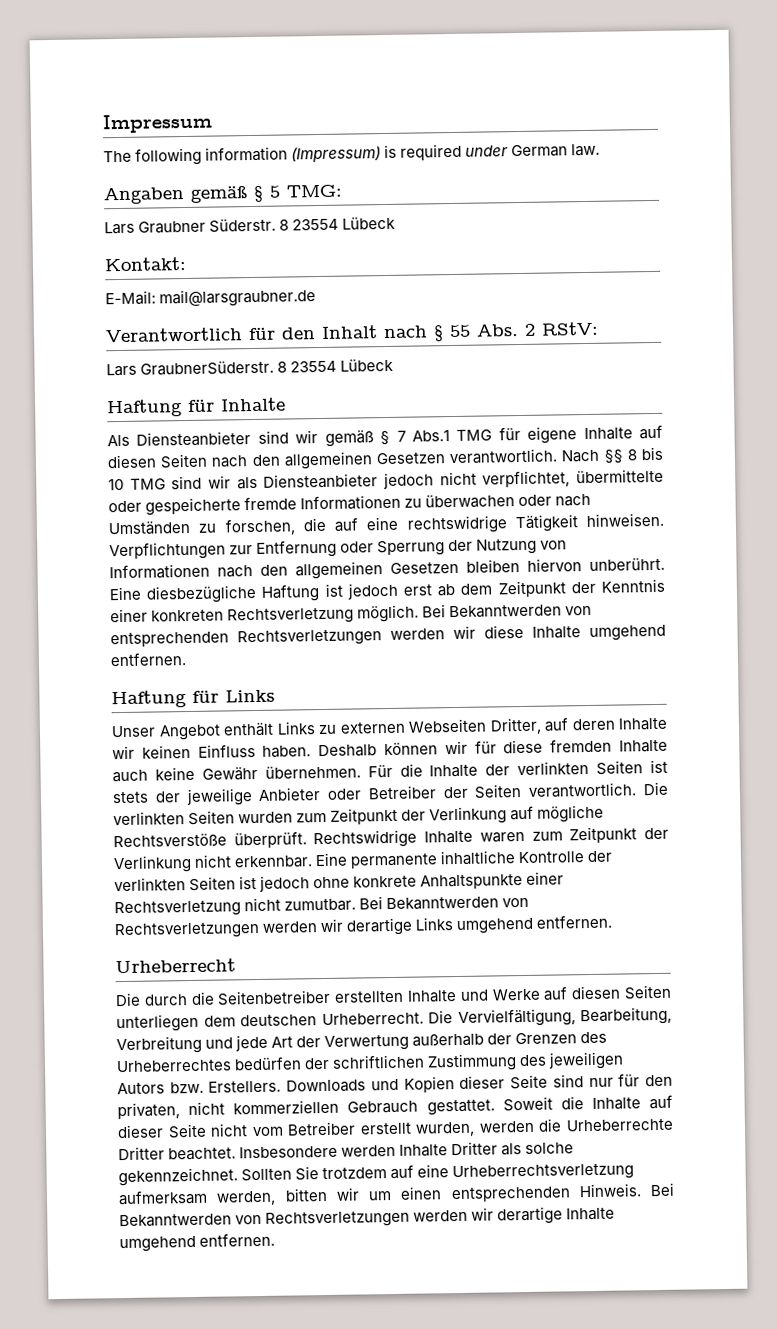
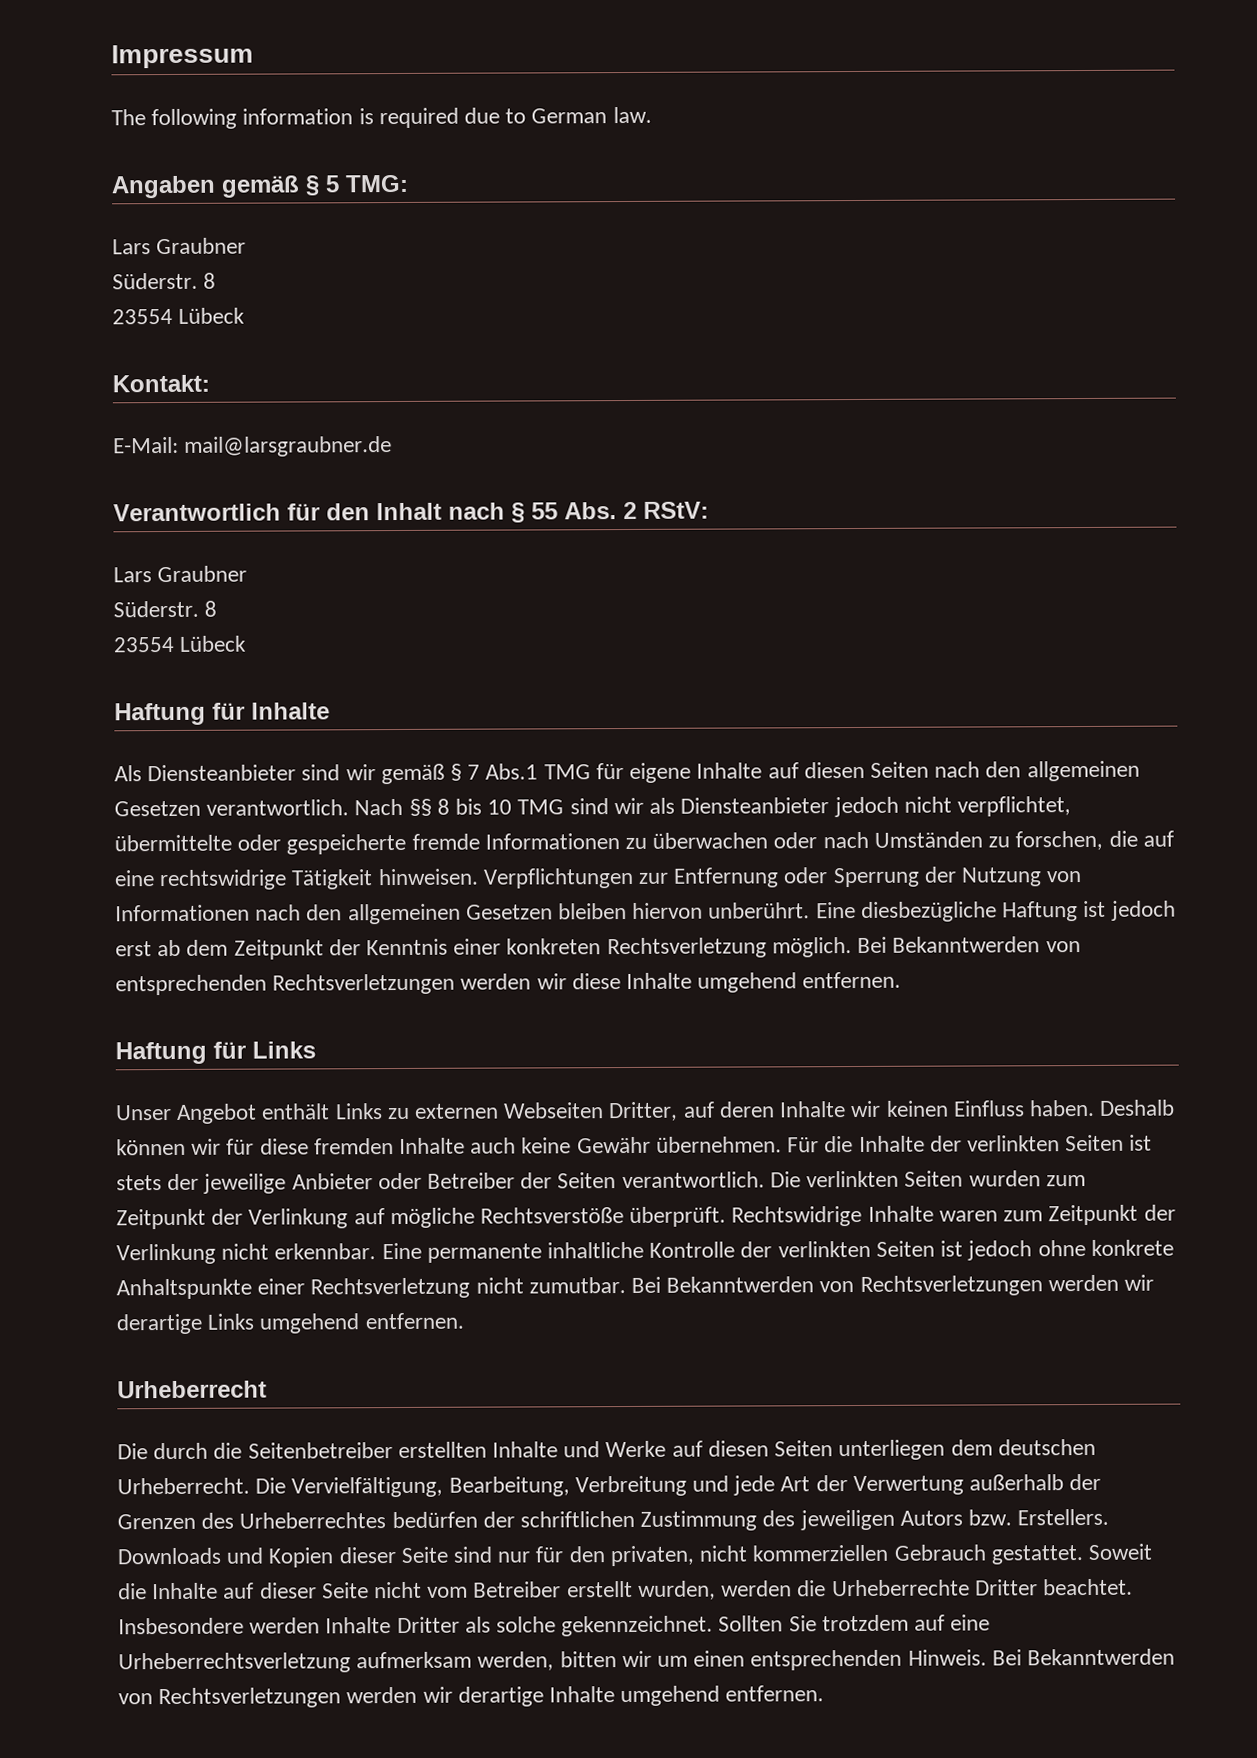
[291,146,382,163] (Impressum) -> (354, 116) none
[465,145,509,157] under -> [464,107,527,124] due to
[209,218,290,233] Süderstr. 8 -> [112,272,217,290] // Süderstr. 8 //
[140,360,288,376] GraubnerSüderstr. 8 -> [157,565,248,583] [113,600,218,618] Graubner // Süderstr. 8 //

